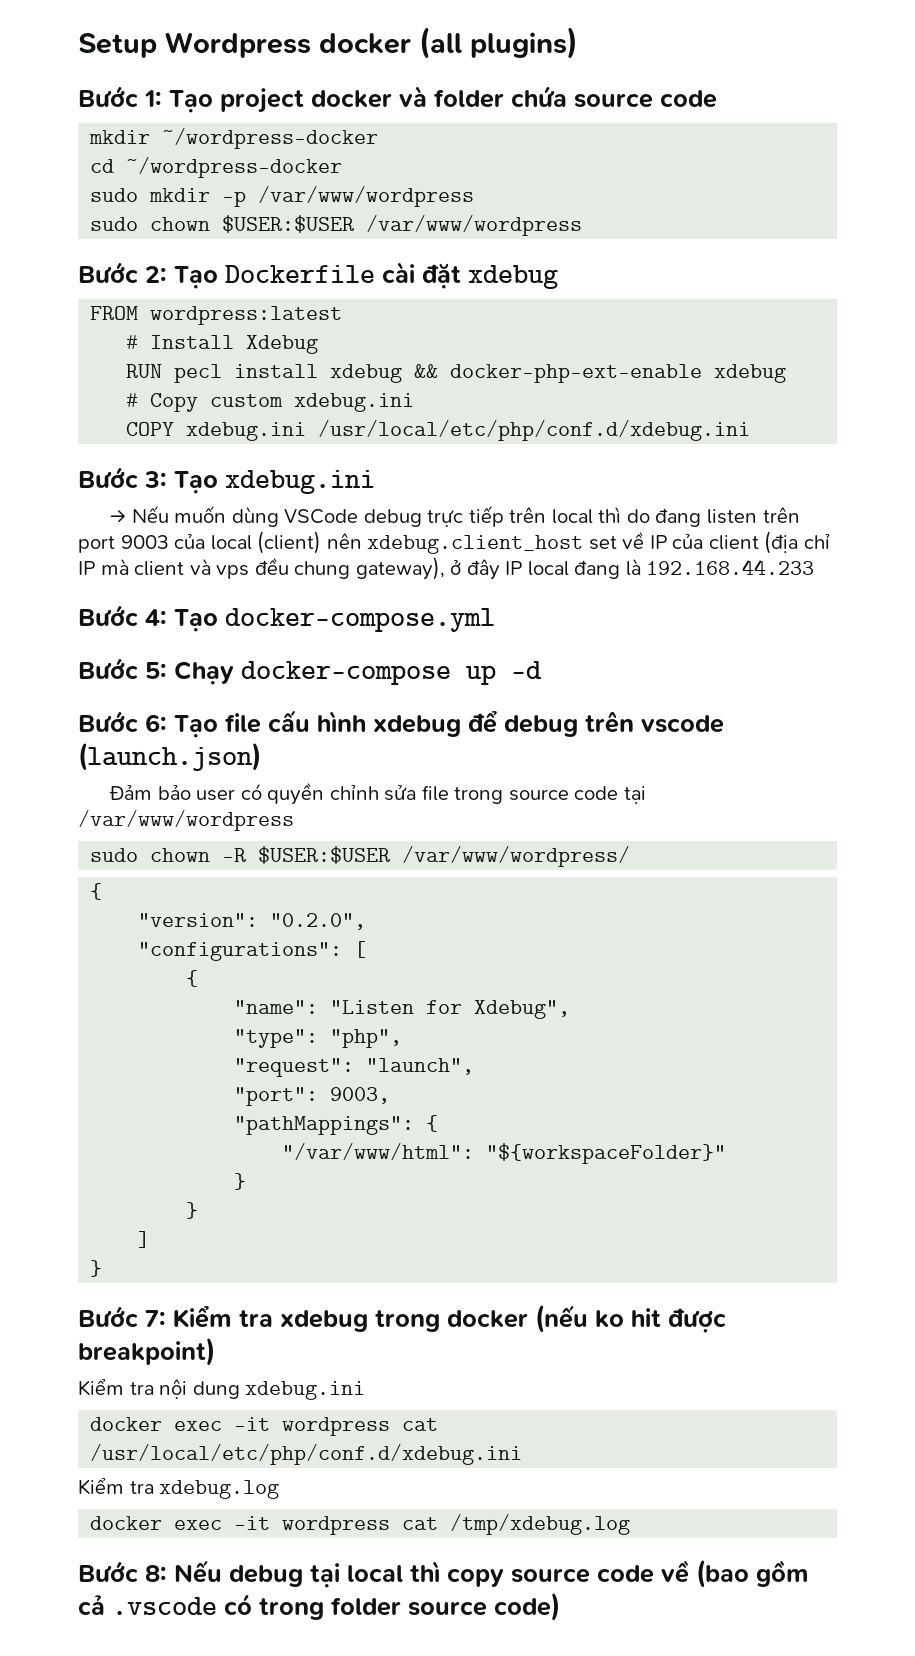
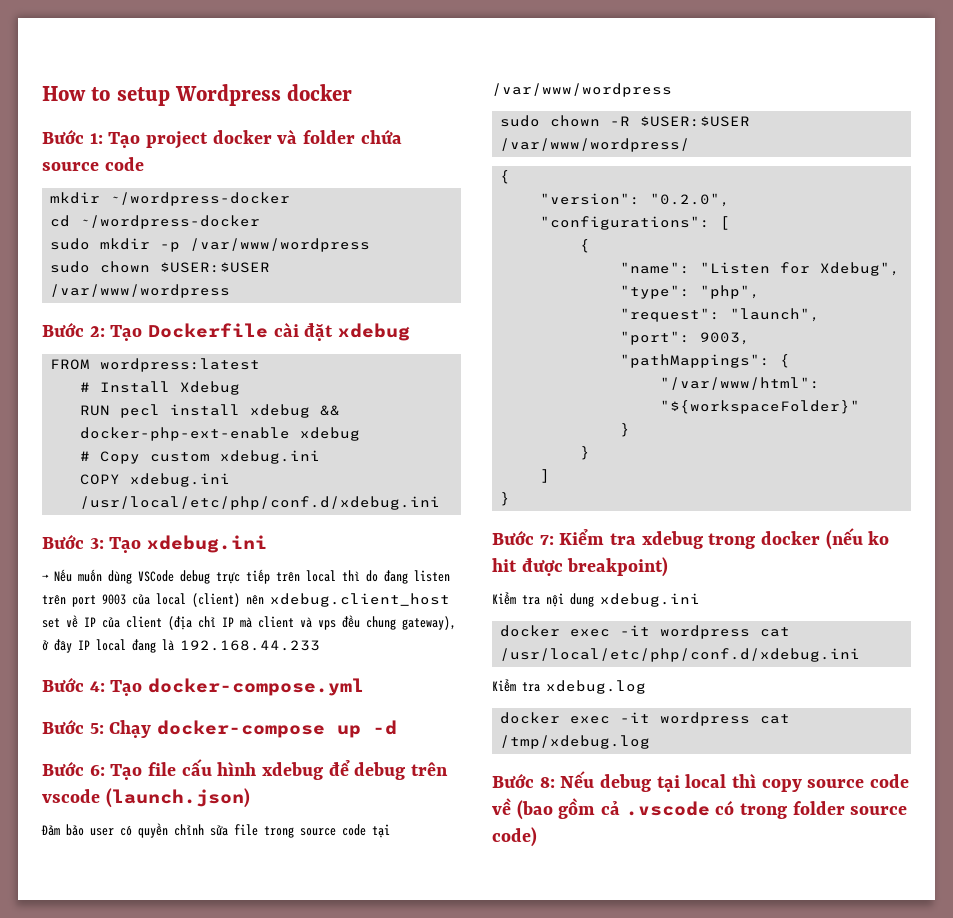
[78,33,157,58] Setup -> [42,86,170,106] How to setup
[419,27,578,59] (all plugins) -> (353, 92) none

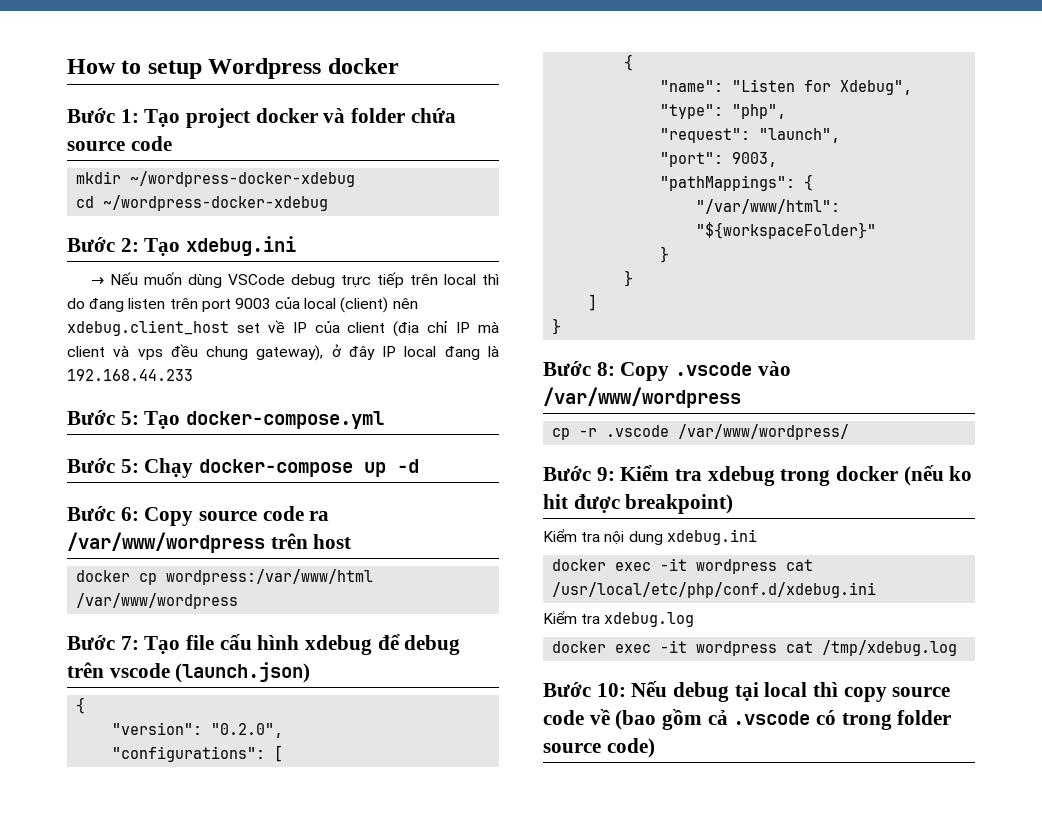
[110,192,291,206] ~/wordpress-docker -> [130,171,356,187] ~/wordpress-docker-xdebug
[80,215,261,229] [50,238,371,252] [50,261,271,273] [50,284,231,298] [42,322,411,341] [50,358,261,372] [80,381,241,395] [80,404,341,418] [80,427,361,441] [80,450,321,464] [80,473,231,487] [80,496,441,510] [42,534,104,549] ~/wordpress-docker // sudo mkdir -p /var/www/wordpress // sudo chown $USER:$USER /var/www/wordpress // Bước 2: Tạo Dockerfile cài đặt xdebug // FROM wordpress:latest // # Install Xdebug // RUN pecl install xdebug && docker-php-ext-enable xdebug // # Copy custom xdebug.ini // COPY xdebug.ini /usr/local/etc/php/conf.d/xdebug.ini // Bước 3: -> [103,195,329,211] [67,237,139,252] ~/wordpress-docker-xdebug // Bước 2:
[89,681,105,692] 4: -> [120,411,139,425] 5:
(105, 770) none -> [144,506,330,526] [67,532,352,553] [76,569,374,585] [76,593,239,609] [67,635,139,650] Copy source code ra /var/www/wordpress trên host // docker cp wordpress:/var/www/html /var/www/wordpress // Bước 7:
[41,823,390,838] [492,83,672,97] [500,115,751,127] [500,138,691,152] // Đảm bảo user có quyền chỉnh sửa file trong source code tại /var/www/wordpress // sudo chown -R $USER:$USER /var/www/wordpress/ -> (311, 672) none
[539,535,554,545] 7: -> [596,361,791,381] [543,387,741,408] [552,424,850,440] [543,466,615,481] 8: Copy .vscode vào /var/www/wordpress // cp -r .vscode /var/www/wordpress/ // Bước 9:
[539,777,555,788] 8: -> [596,683,626,697] 10:

